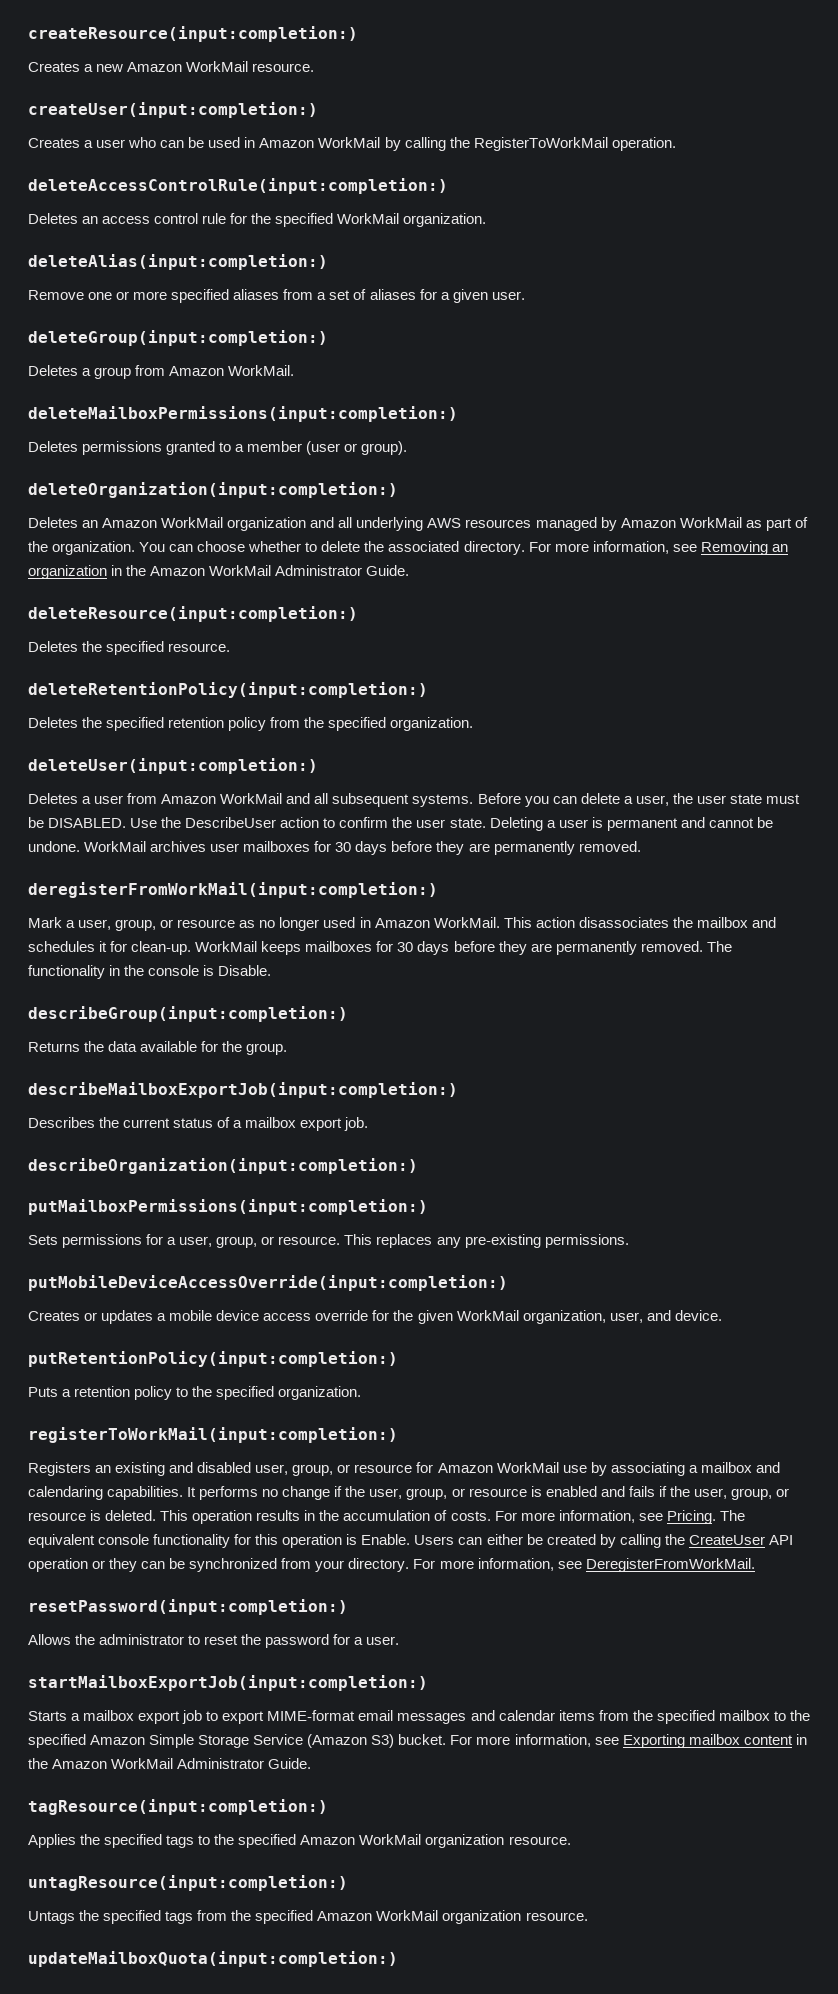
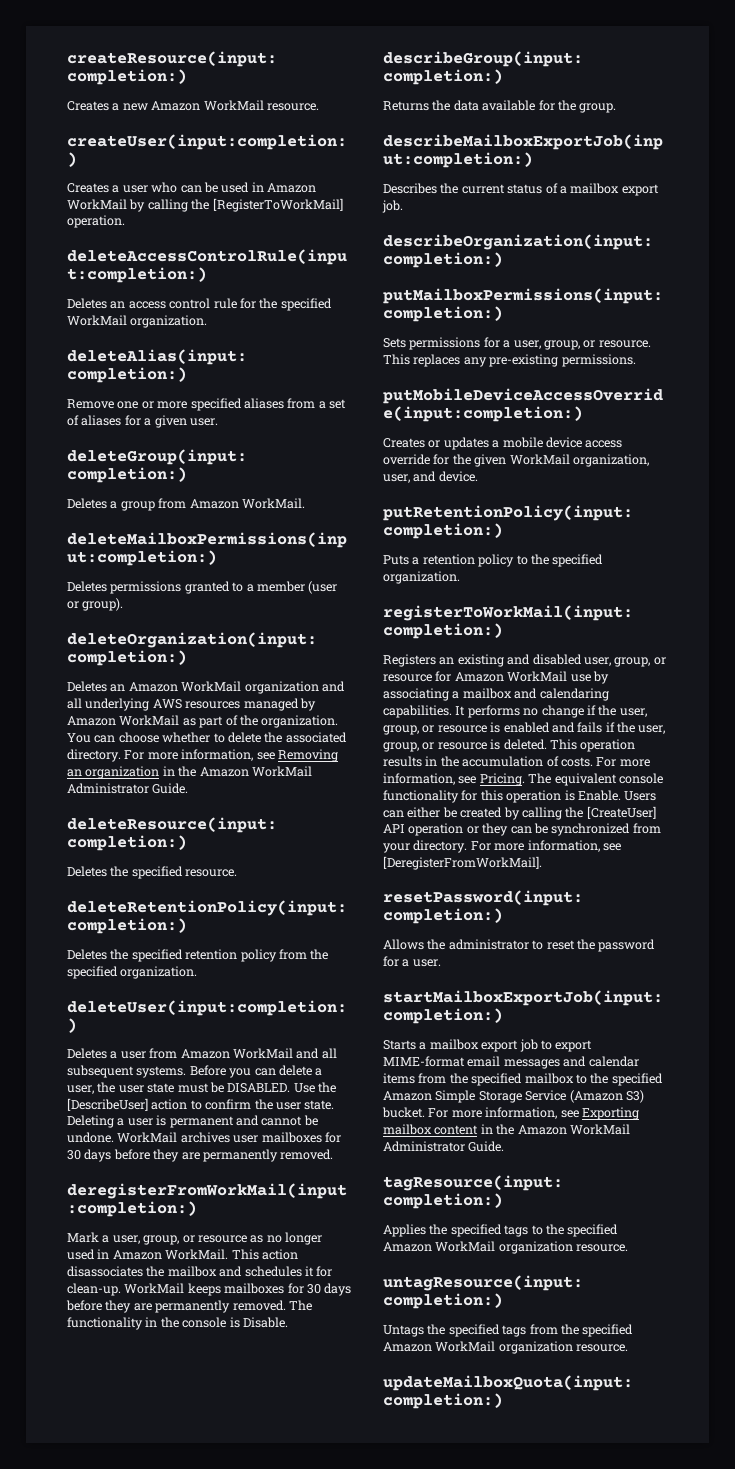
[473,137,608,151] RegisterToWorkMail -> [212,198,343,212] [RegisterToWorkMail]
[185,817,277,828] DescribeUser -> [67,1098,148,1111] [DescribeUser]
[688,1535,765,1545] CreateUser -> [586,806,656,819] [CreateUser]
[585,1558,755,1572] DeregisterFromWorkMail. -> [383,856,542,870] [DeregisterFromWorkMail].

